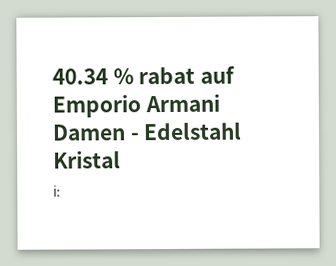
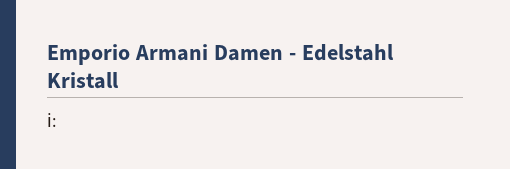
[52,65,236,85] 40.34 % rabat auf -> (47, 54) none
[53,150,121,169] Kristal -> [47,72,119,89] Kristall

